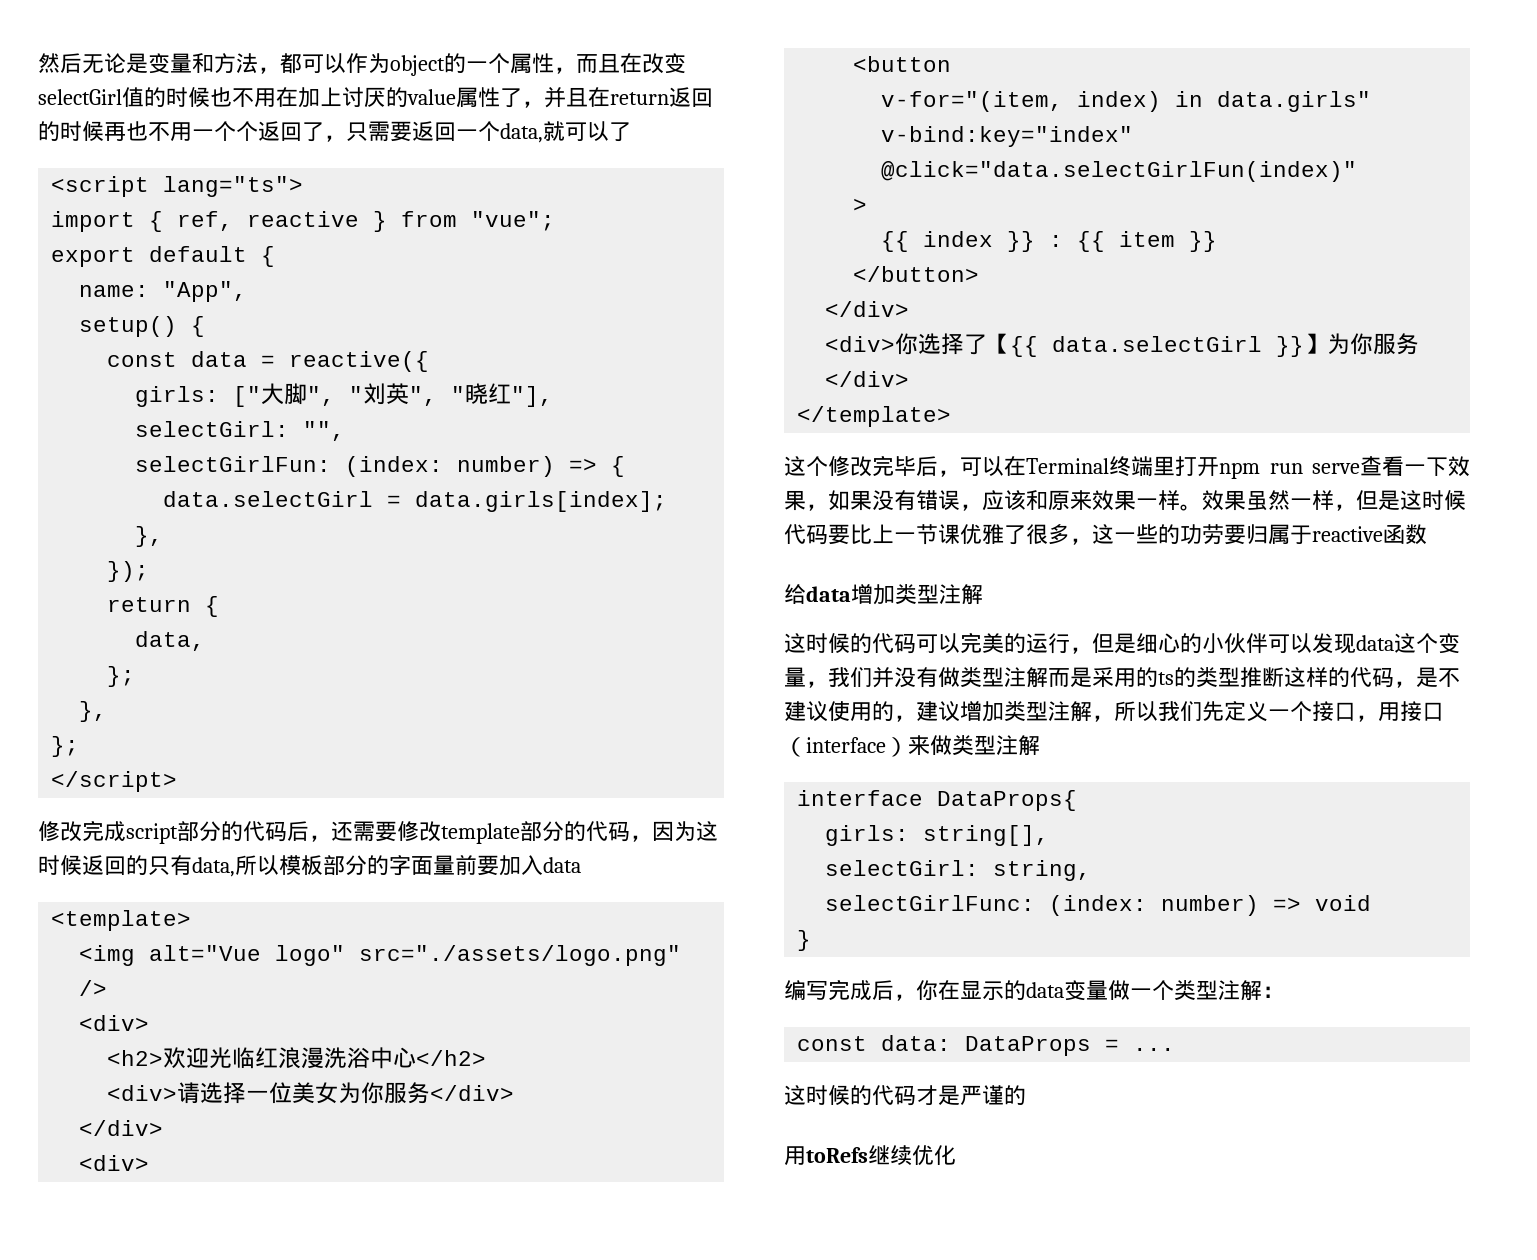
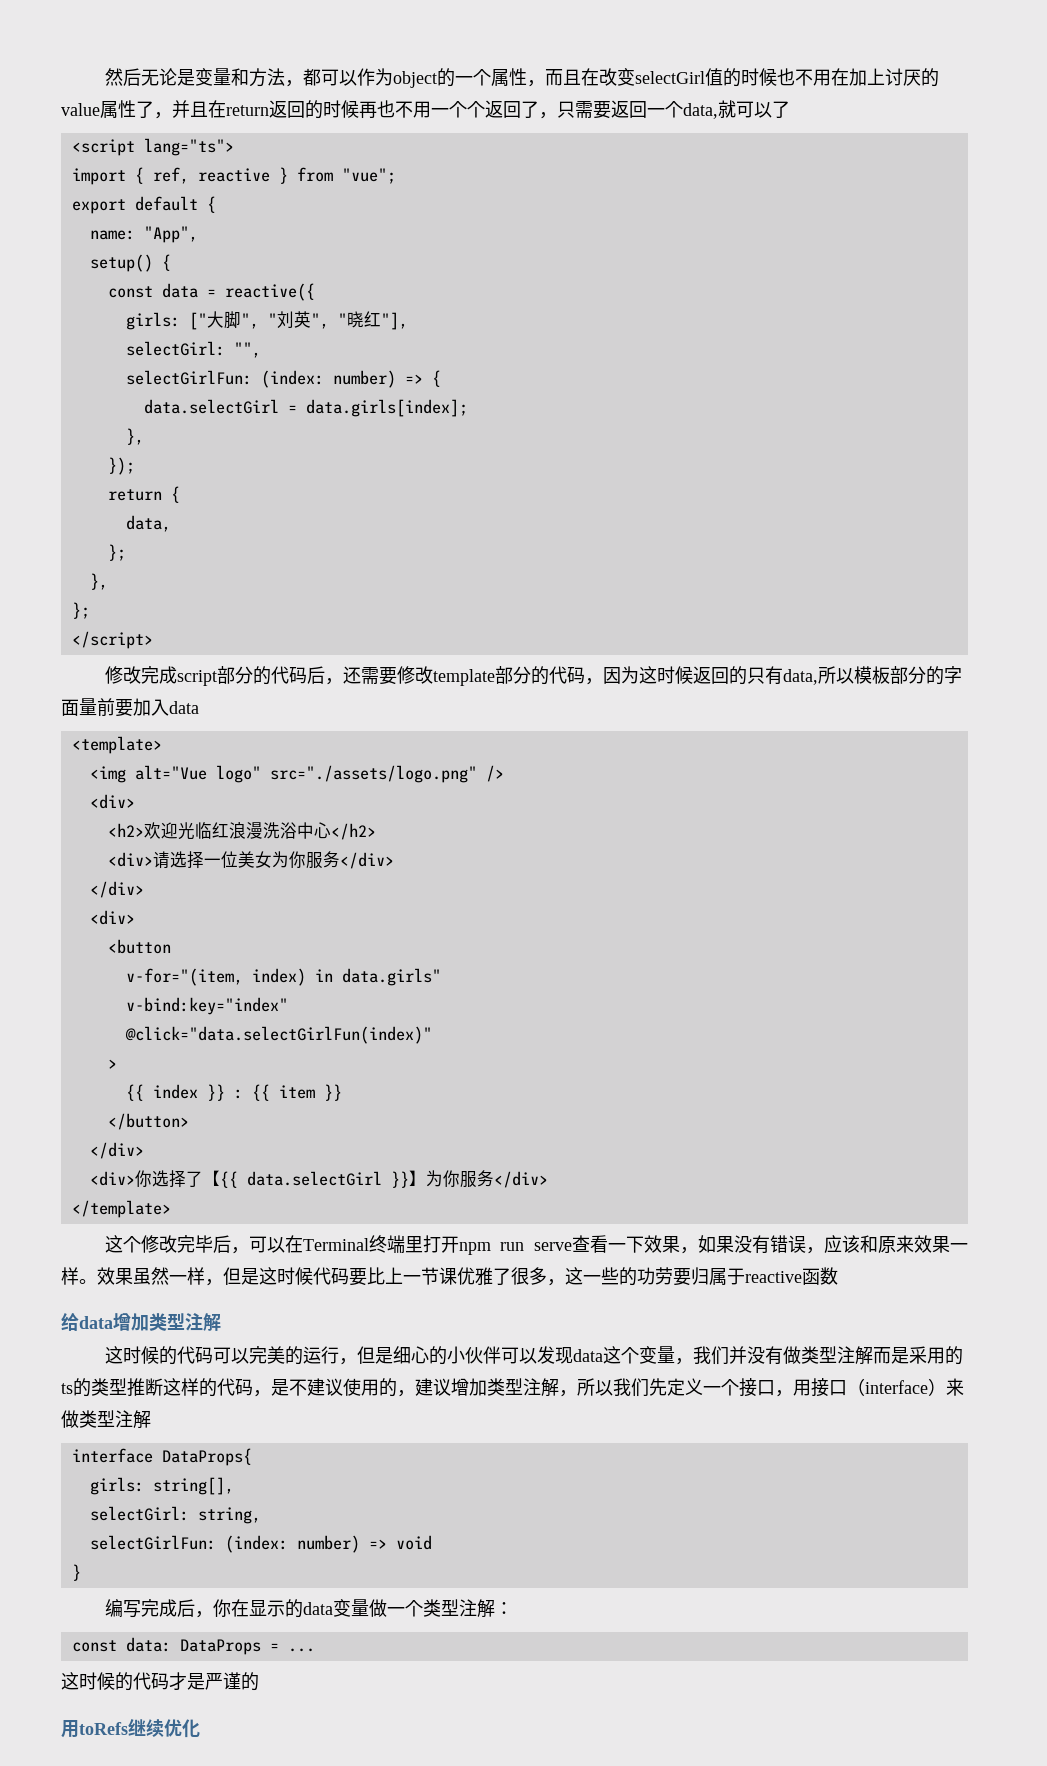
[825,895,1036,911] selectGirlFunc: -> [89,1535,216,1550] selectGirlFun:

